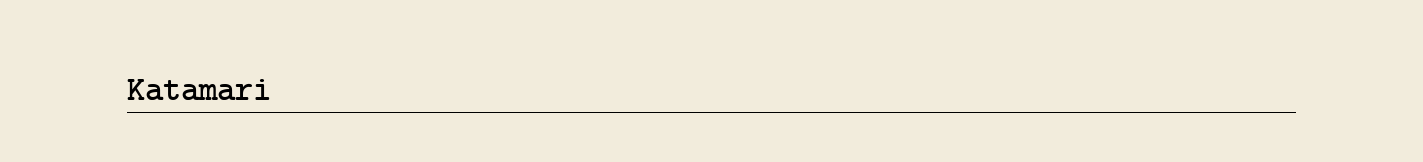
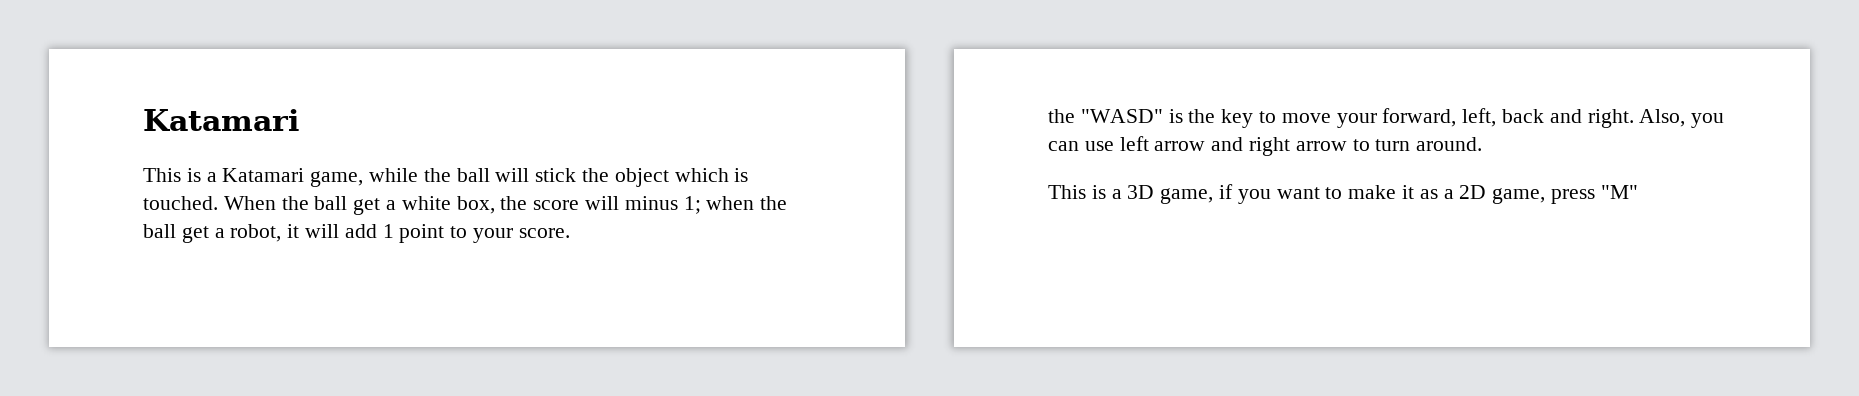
[127,79,271,101] Katamari -> [143,109,299,131] [143,168,749,187] [143,196,788,215] [143,224,570,243] [1048,108,1725,128] [1048,136,1483,156] [1048,184,1638,204] Katamari // This is a Katamari game, while the ball will stick the object which is touched. When the ball get a white box, the score will minus 1; when the ball get a robot, it will add 1 point to your score. // the "WASD" is the key to move your forward, left, back and right. Also, you can use left arrow and right arrow to turn around. // This is a 3D game, if you want to make it as a 2D game, press "M"

